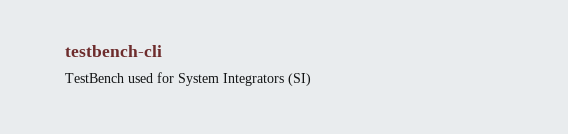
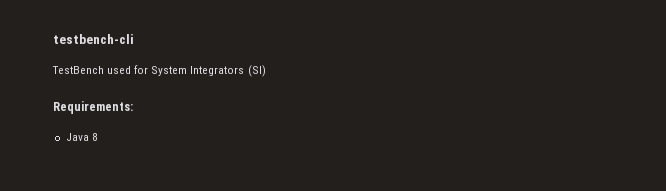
(311, 79) none -> [53,101,133,114] [65,133,98,141] // Requirements: // Java 8

